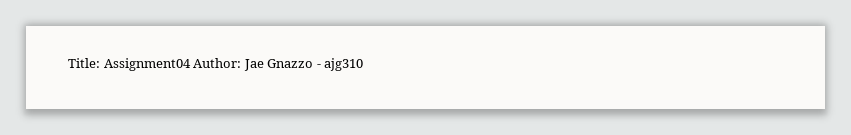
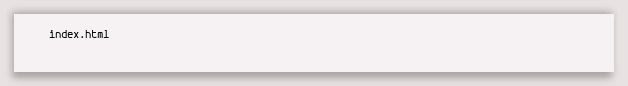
[68,58,364,71] Title: Assignment04 Author: Jae Gnazzo - ajg310 -> [49,30,109,38] index.html

